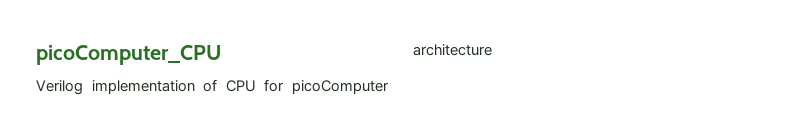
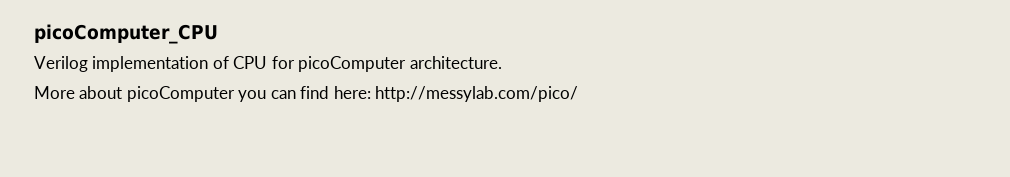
[413,44,492,56] architecture -> [409,56,502,69] [34,86,579,102] architecture. // More about picoComputer you can find here: http://messylab.com/pico/

